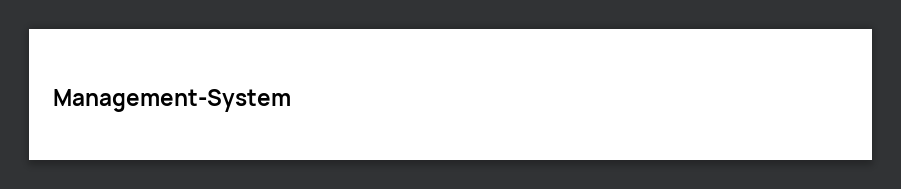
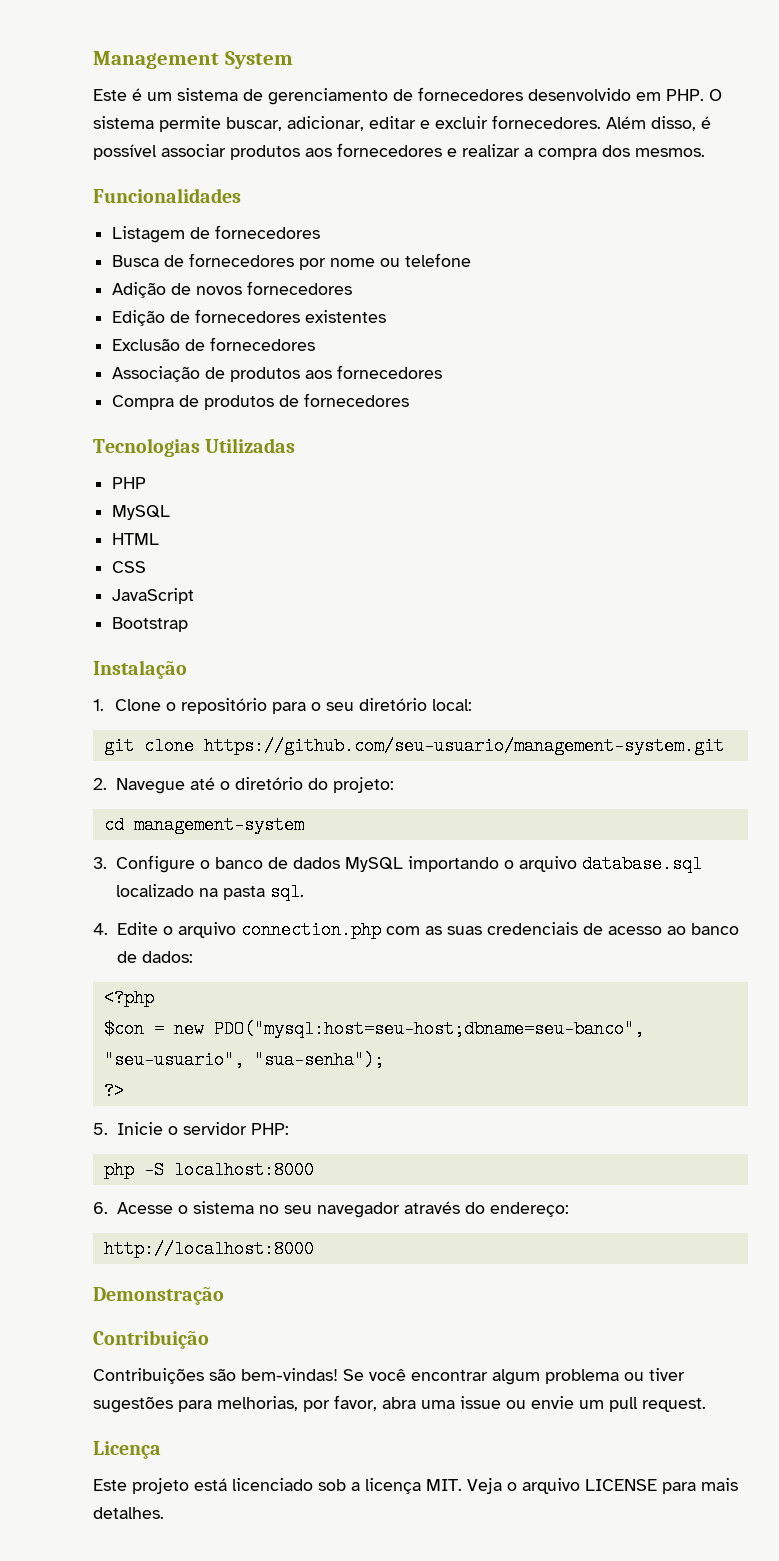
[53,89,291,112] Management-System -> [93,51,293,69] [93,87,722,105] [93,115,711,132] [93,143,705,160] [93,188,241,203] [112,225,321,243] [112,253,472,270] [112,281,353,298] [112,309,387,326] [112,337,316,351] [112,365,443,382] [112,393,410,410] [93,438,296,457] [112,477,147,489] [112,505,171,520] [112,533,160,545] [112,561,147,573] [112,588,195,604] [112,617,189,632] [93,660,187,679] [93,698,472,714] [103,737,724,755] [93,777,394,794] [103,816,304,834] [93,855,702,873] [115,883,304,901] [93,921,739,939] [116,951,193,963] [103,989,154,1007] [103,1020,644,1038] [103,1051,384,1069] [103,1082,124,1100] [93,1122,289,1135] [103,1161,314,1179] [93,1201,569,1218] [103,1240,314,1258] [93,1287,224,1305] [93,1330,209,1349] [93,1368,685,1385] [93,1395,706,1413] [93,1441,161,1459] [93,1478,738,1494] [93,1507,164,1519] Management System // Este é um sistema de gerenciamento de fornecedores desenvolvido em PHP. O sistema permite buscar, adicionar, editar e excluir fornecedores. Além disso, é possível associar produtos aos fornecedores e realizar a compra dos mesmos. // Funcionalidades // Listagem de fornecedores // Busca de fornecedores por nome ou telefone // Adição de novos fornecedores // Edição de fornecedores existentes // Exclusão de fornecedores // Associação de produtos aos fornecedores // Compra de produtos de fornecedores // Tecnologias Utilizadas // PHP // MySQL // HTML // CSS // JavaScript // Bootstrap // Instalação // 1. Clone o repositório para o seu diretório local: // git clone https://github.com/seu-usuario/management-system.git // 2. Navegue até o diretório do projeto: // cd management-system // 3. Configure o banco de dados MySQL importando o arquivo database.sql localizado na pasta sql. // 4. Edite o arquivo connection.php com as suas credenciais de acesso ao banco de dados: // <?php // $con = new PDO("mysql:host=seu-host;dbname=seu-banco", "seu-usuario", "sua-senha"); // ?> // 5. Inicie o servidor PHP: // php -S localhost:8000 // 6. Acesse o sistema no seu navegador através do endereço: // http://localhost:8000 // Demonstração // Contribuição // Contribuições são bem-vindas! Se você encontrar algum problema ou tiver sugestões para melhorias, por favor, abra uma issue ou envie um pull request. // Licença // Este projeto está licenciado sob a licença MIT. Veja o arquivo LICENSE para mais detalhes.

